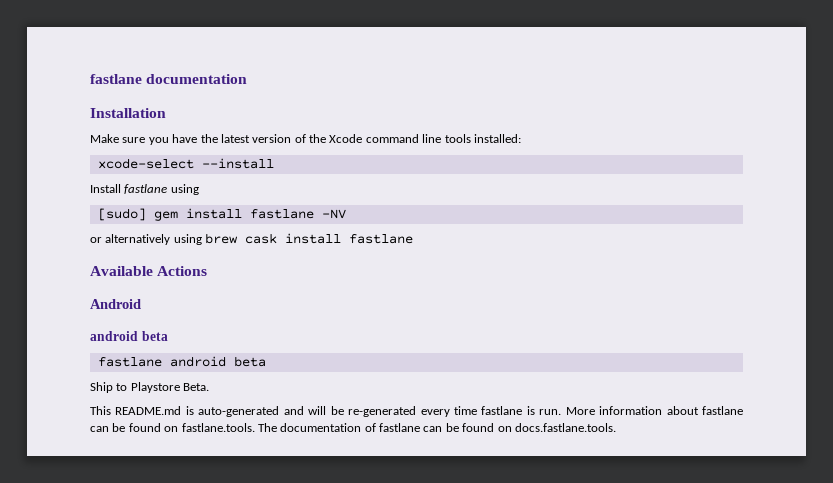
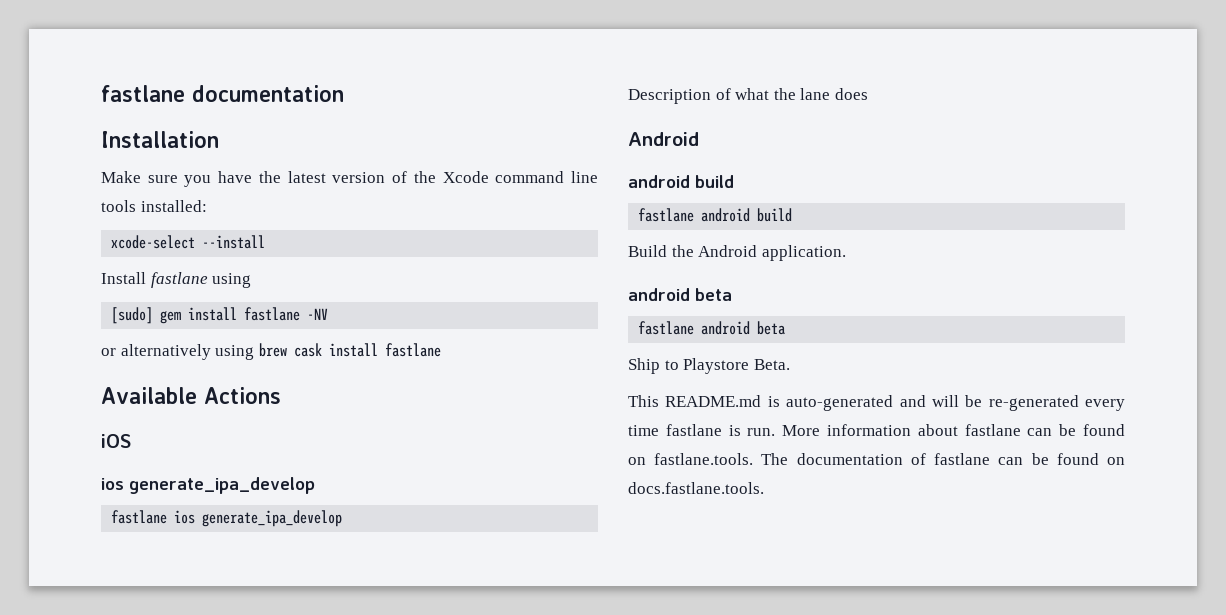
[90,299,141,309] Android -> [101,434,131,448] [101,477,315,494] [111,510,343,527] [628,88,868,104] [628,132,699,146] [628,175,734,188] [638,208,793,222] [628,245,846,261] iOS // ios generate_ipa_develop // fastlane ios generate_ipa_develop // Description of what the lane does // Android // android build // fastlane android build // Build the Android application.

